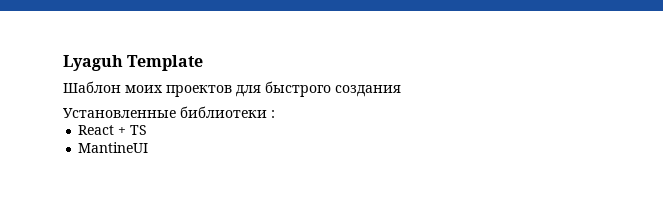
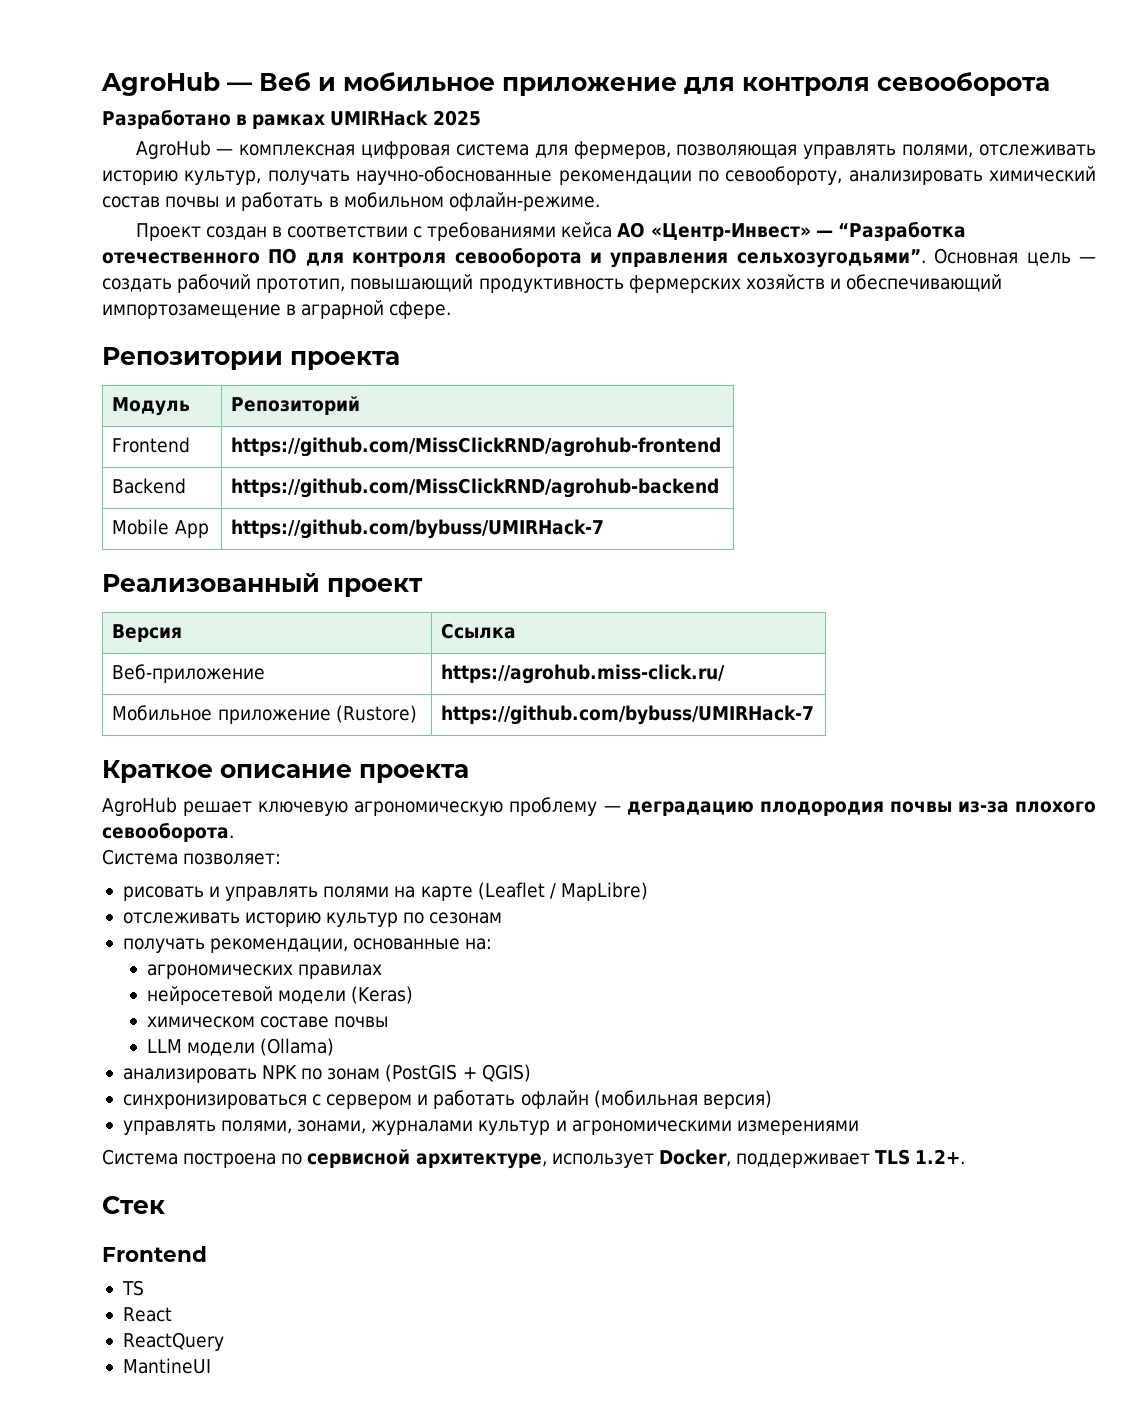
[63,55,204,71] [63,81,401,97] [63,106,275,118] Lyaguh Template // Шаблон моих проектов для быстрого создания // Установленные библиотеки : -> [101,72,1050,96] [102,109,481,129] [135,140,1097,159] [102,166,1096,185] [102,192,600,211] [135,221,966,241] [102,247,1096,268] [102,274,1003,293] [102,300,452,319] [102,347,400,370] [112,397,191,416] [231,396,361,415] [112,437,191,453] [231,437,722,457] [112,478,187,494] [231,478,720,498] [112,519,209,538] [231,519,605,539] [102,573,423,597] [112,624,183,642] [441,623,517,639] [112,664,266,683] [441,664,726,684] [112,705,417,724] [441,705,815,725] [102,760,469,783] [102,797,1096,816] [102,822,234,842] [102,849,282,865] [122,882,648,901] [122,912,503,927] [122,938,493,953] [146,964,383,979] [146,986,414,1005] [146,1016,390,1028] [146,1038,335,1056] [122,1064,531,1083] [122,1090,772,1109] [122,1120,859,1135] [102,1149,966,1169] [102,1196,165,1214] [102,1246,207,1262] [121,1280,144,1296] AgroHub — Веб и мобильное приложение для контроля севооборота // Разработано в рамках UMIRHack 2025 // AgroHub — комплексная цифровая система для фермеров, позволяющая управлять полями, отслеживать историю культур, получать научно-обоснованные рекомендации по севообороту, анализировать химический состав почвы и работать в мобильном офлайн-режиме. // Проект создан в соответствии с требованиями кейса АО «Центр-Инвест» — “Разработка отечественного ПО для контроля севооборота и управления сельхозугодьями”. Основная цель — создать рабочий прототип, повышающий продуктивность фермерских хозяйств и обеспечивающий импортозамещение в аграрной сфере. // Репозитории проекта // Модуль | Репозиторий // Frontend | https://github.com/MissClickRND/agrohub-frontend // Backend | https://github.com/MissClickRND/agrohub-backend // Mobile App | https://github.com/bybuss/UMIRHack-7 // Реализованный проект // Версия | Ссылка // Веб-приложение | https://agrohub.miss-click.ru/ // Мобильное приложение (Rustore) | https://github.com/bybuss/UMIRHack-7 // Краткое описание проекта // AgroHub решает ключевую агрономическую проблему — деградацию плодородия почвы из-за плохого севооборота. // Система позволяет: // рисовать и управлять полями на карте (Leaflet / MapLibre) // отслеживать историю культур по сезонам // получать рекомендации, основанные на: // агрономических правилах // нейросетевой модели (Keras) // химическом составе почвы // LLM модели (Ollama) // анализировать NPK по зонам (PostGIS + QGIS) // синхронизироваться с сервером и работать офлайн (мобильная версия) // управлять полями, зонами, журналами культур и агрономическими измерениями // Система построена по сервисной архитектуре, использует Docker, поддерживает TLS 1.2+. // Стек // Frontend // TS
[118,125,148,135] + TS -> [122,1332,224,1351] // ReactQuery

